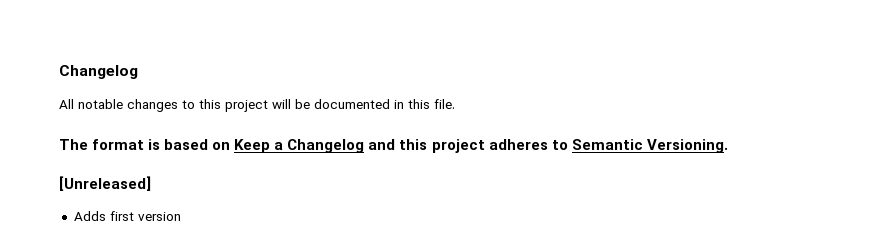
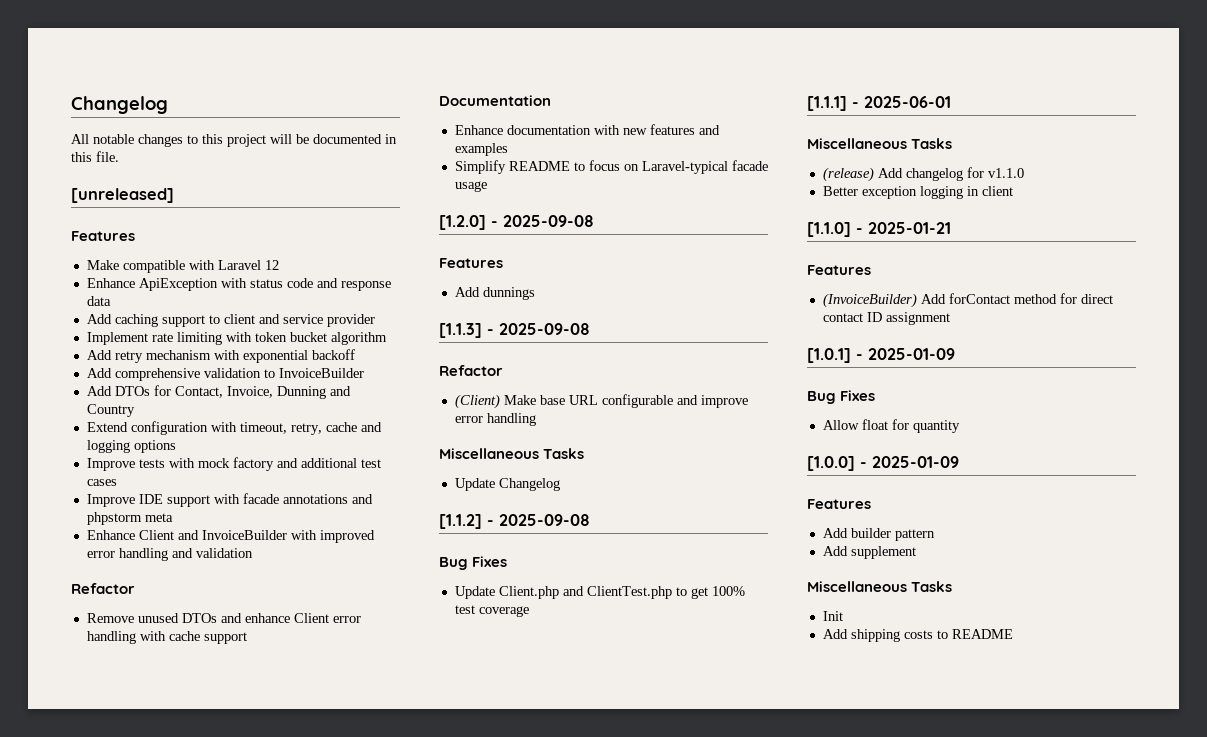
[59,139,728,153] [59,176,151,191] [73,211,181,221] The format is based on Keep a Changelog and this project adheres to Semantic Versioning. // [Unreleased] // Adds first version -> [71,188,174,203] [71,231,135,241] [86,260,279,273] [86,278,391,291] [86,296,111,306] [86,314,375,327] [86,332,387,345] [86,349,355,363] [86,368,364,381] [86,385,351,399] [86,404,135,417] [86,421,382,435] [86,440,176,453] [86,457,381,471] [86,479,117,486] [86,493,373,507] [86,512,173,525] [86,530,375,543] [86,548,253,561] [71,583,135,594] [86,613,361,623] [86,631,247,644] [439,95,551,106] [454,124,720,135] [454,143,508,156] [454,160,768,174] [454,181,487,192] [439,215,594,230] [439,258,503,268] [454,287,535,300] [439,323,590,338] [439,365,503,376] [454,394,748,409] [454,413,536,426] [439,448,585,459] [454,478,560,491] [439,514,590,529] [439,556,508,570] [454,586,745,599] [454,605,529,617] [807,96,951,111] [807,138,953,149] [822,167,1024,182] [822,186,1013,199] [807,222,951,237] [807,265,871,275] [822,293,1113,308] [822,312,950,325] [807,348,955,363] [807,390,876,404] [822,419,960,433] [807,456,959,471] [807,499,871,509] [822,528,935,541] [822,546,916,559] [807,581,953,592] [822,611,843,621] [822,629,1013,642] [unreleased] // Features // Make compatible with Laravel 12 // Enhance ApiException with status code and response data // Add caching support to client and service provider // Implement rate limiting with token bucket algorithm // Add retry mechanism with exponential backoff // Add comprehensive validation to InvoiceBuilder // Add DTOs for Contact, Invoice, Dunning and Country // Extend configuration with timeout, retry, cache and logging options // Improve tests with mock factory and additional test cases // Improve IDE support with facade annotations and phpstorm meta // Enhance Client and InvoiceBuilder with improved error handling and validation // Refactor // Remove unused DTOs and enhance Client error handling with cache support // Documentation // Enhance documentation with new features and examples // Simplify README to focus on Laravel-typical facade usage // [1.2.0] - 2025-09-08 // Features // Add dunnings // [1.1.3] - 2025-09-08 // Refactor // (Client) Make base URL configurable and improve error handling // Miscellaneous Tasks // Update Changelog // [1.1.2] - 2025-09-08 // Bug Fixes // Update Client.php and ClientTest.php to get 100% test coverage // [1.1.1] - 2025-06-01 // Miscellaneous Tasks // (release) Add changelog for v1.1.0 // Better exception logging in client // [1.1.0] - 2025-01-21 // Features // (InvoiceBuilder) Add forContact method for direct contact ID assignment // [1.0.1] - 2025-01-09 // Bug Fixes // Allow float for quantity // [1.0.0] - 2025-01-09 // Features // Add builder pattern // Add supplement // Miscellaneous Tasks // Init // Add shipping costs to README

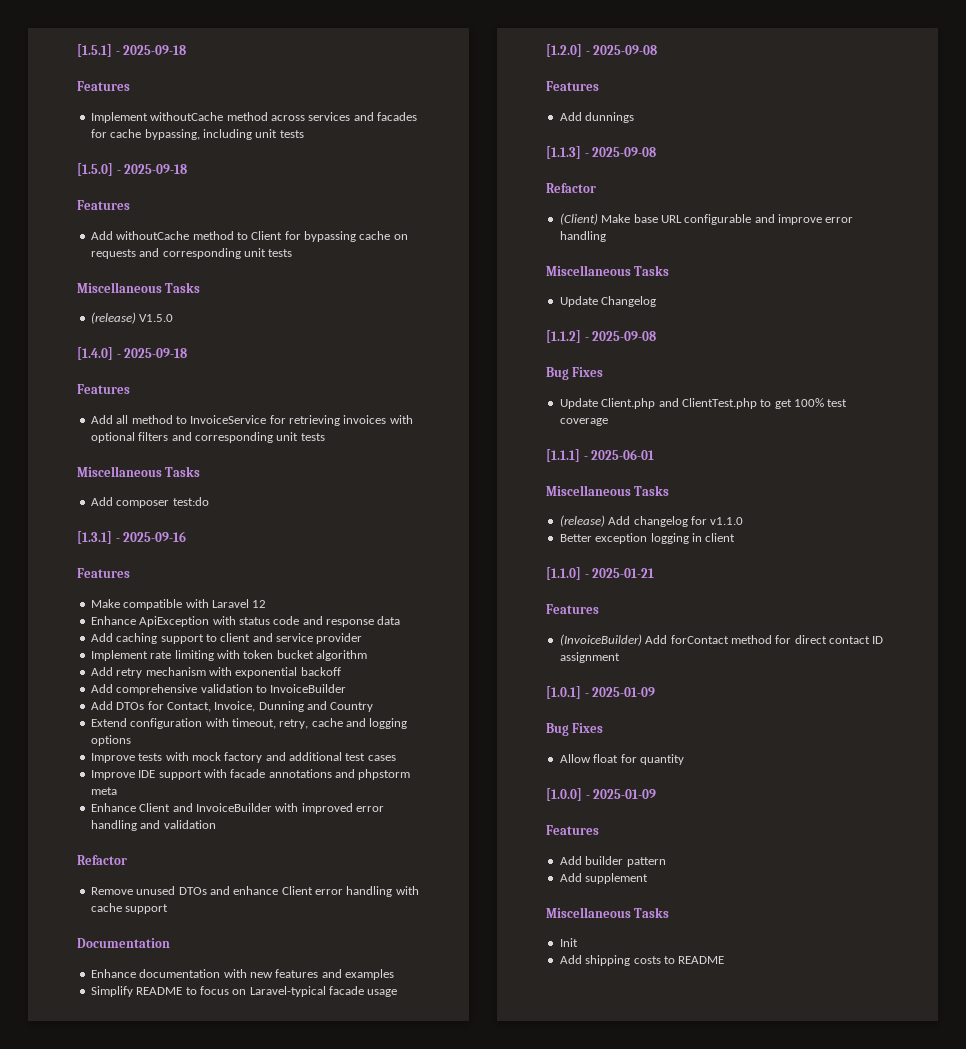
[71,96,168,114] [71,134,397,147] [71,151,119,162] [71,188,174,203] Changelog // All notable changes to this project will be documented in this file. // [unreleased] -> [77,44,187,57] [77,81,130,91] [90,112,417,123] [90,129,304,140] [77,163,188,176] [77,200,130,210] [90,231,408,242] [90,248,293,259] [77,282,201,293] [90,312,174,324] [77,347,188,360] [77,384,130,394] [90,415,413,426] [90,432,325,443] [77,466,201,477] [90,497,209,508] [77,531,187,544] [1.5.1] - 2025-09-18 // Features // Implement withoutCache method across services and facades for cache bypassing, including unit tests // [1.5.0] - 2025-09-18 // Features // Add withoutCache method to Client for bypassing cache on requests and corresponding unit tests // Miscellaneous Tasks // (release) V1.5.0 // [1.4.0] - 2025-09-18 // Features // Add all method to InvoiceService for retrieving invoices with optional filters and corresponding unit tests // Miscellaneous Tasks // Add composer test:do // [1.3.1] - 2025-09-16

